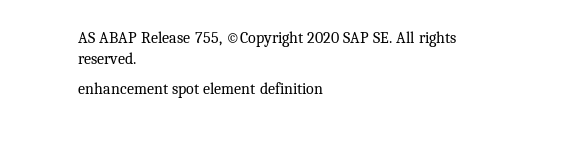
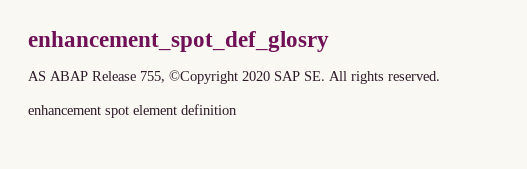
(78, 37) none -> [28,31,329,52] enhancement_spot_def_glosry //

